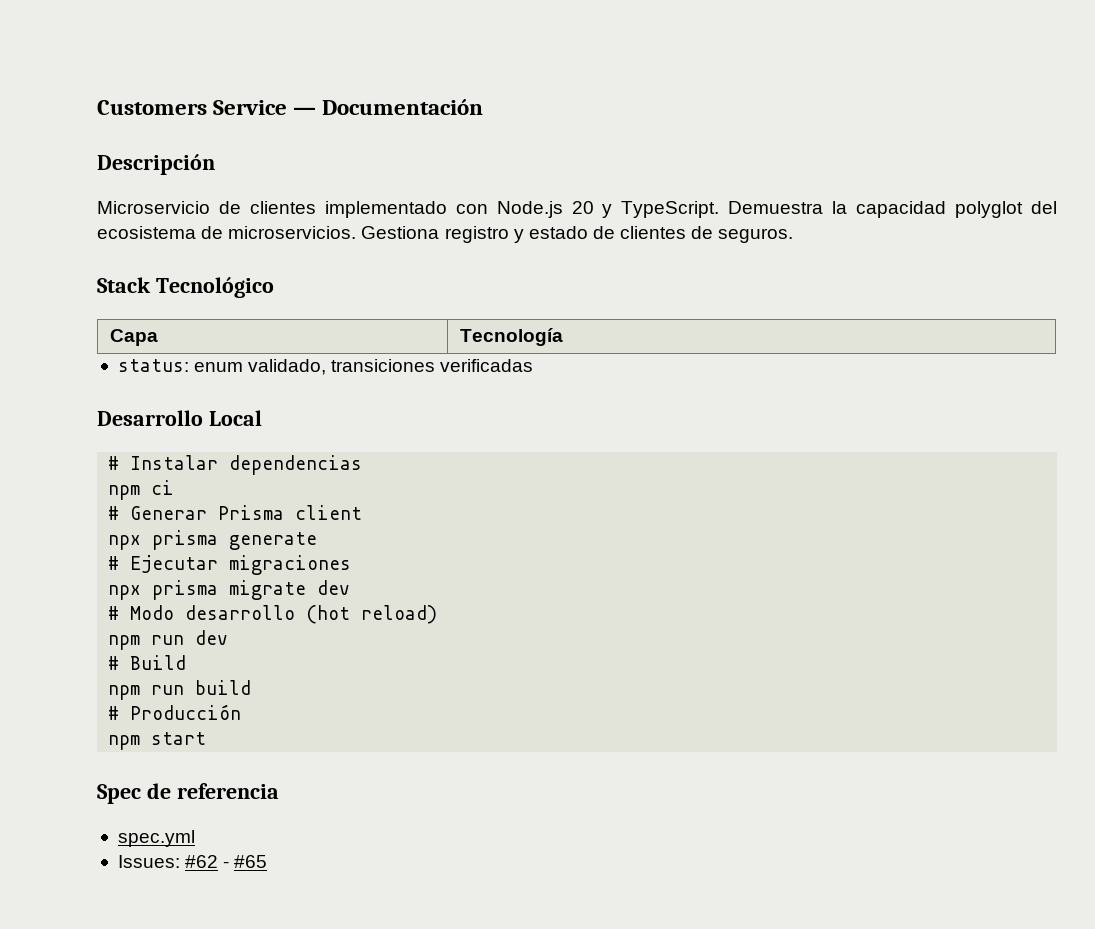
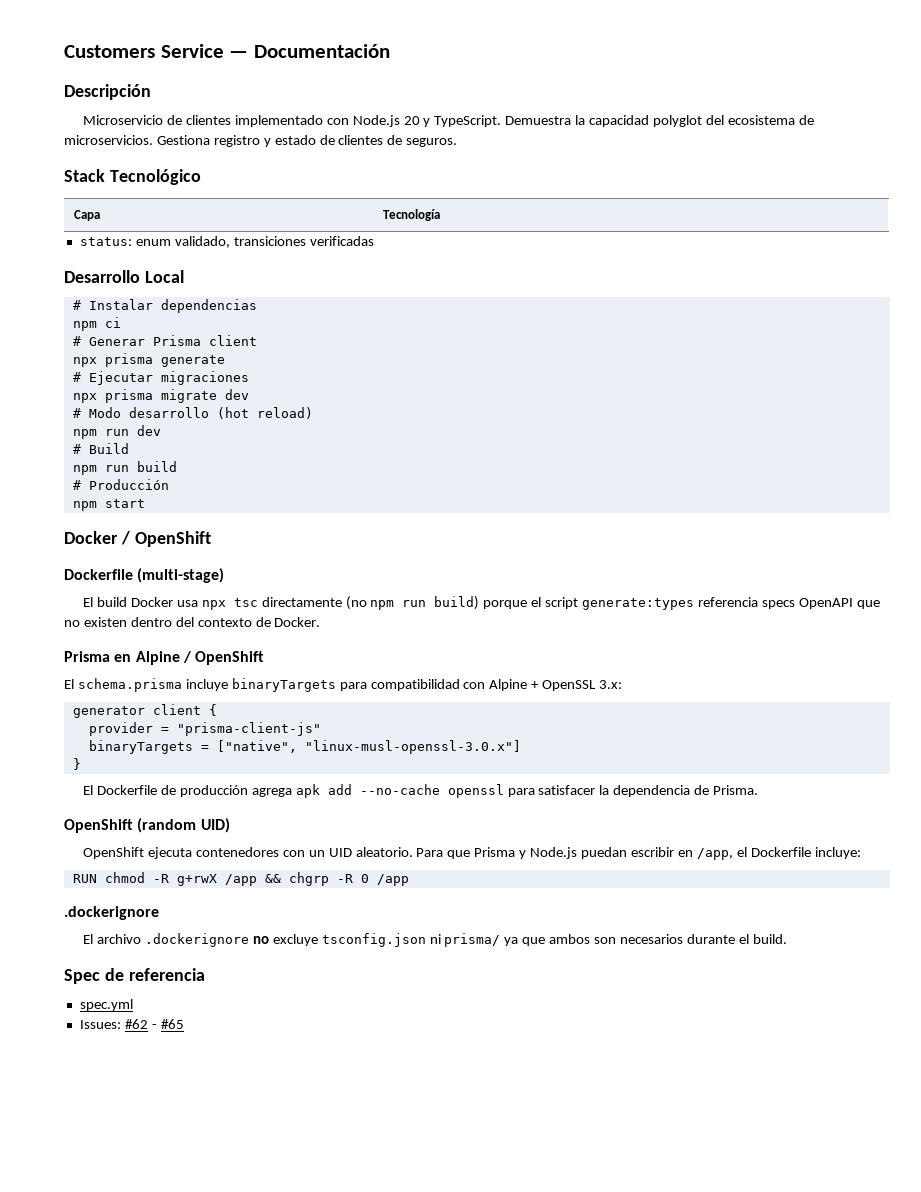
(207, 738) none -> [64,531,211,547] [64,568,225,583] [83,596,880,610] [64,617,321,627] [64,651,265,665] [64,678,623,692] [72,704,217,718] [88,722,321,736] [88,740,521,754] [72,758,81,770] [83,784,759,798] [64,818,230,833] [83,847,861,860] [72,872,409,886] [64,906,159,920] [83,933,787,947] // Docker / OpenShift // Dockerfile (multi-stage) // El build Docker usa npx tsc directamente (no npm run build) porque el script generate:types referencia specs OpenAPI que no existen dentro del contexto de Docker. // Prisma en Alpine / OpenShift // El schema.prisma incluye binaryTargets para compatibilidad con Alpine + OpenSSL 3.x: // generator client { // provider = "prisma-client-js" // binaryTargets = ["native", "linux-musl-openssl-3.0.x"] // } // El Dockerfile de producción agrega apk add --no-cache openssl para satisfacer la dependencia de Prisma. // OpenShift (random UID) // OpenShift ejecuta contenedores con un UID aleatorio. Para que Prisma y Node.js puedan escribir en /app, el Dockerfile incluye: // RUN chmod -R g+rwX /app && chgrp -R 0 /app // .dockerignore // El archivo .dockerignore no excluye tsconfig.json ni prisma/ ya que ambos son necesarios durante el build.

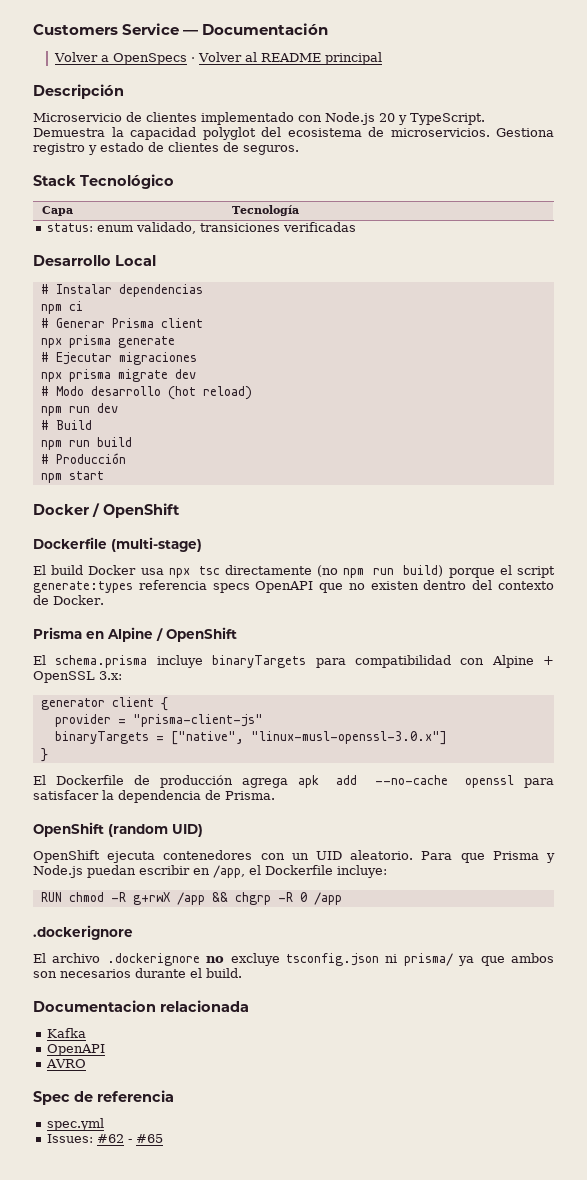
(390, 51) none -> [53,52,382,65] // Volver a OpenSpecs · Volver al README principal
(787, 939) none -> [33,1000,249,1012] [46,1028,86,1038] [46,1044,105,1056] [45,1059,86,1068] // Documentacion relacionada // Kafka // OpenAPI // AVRO

